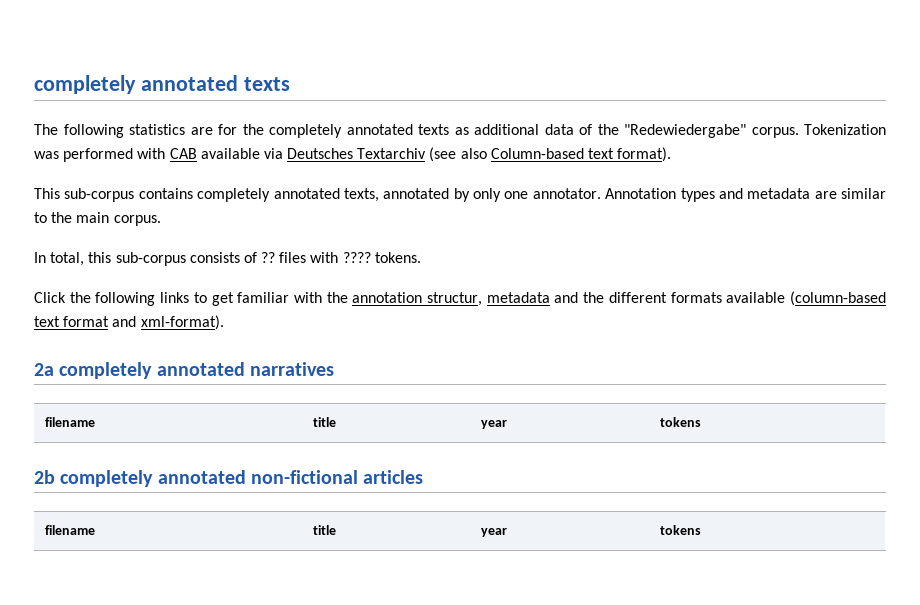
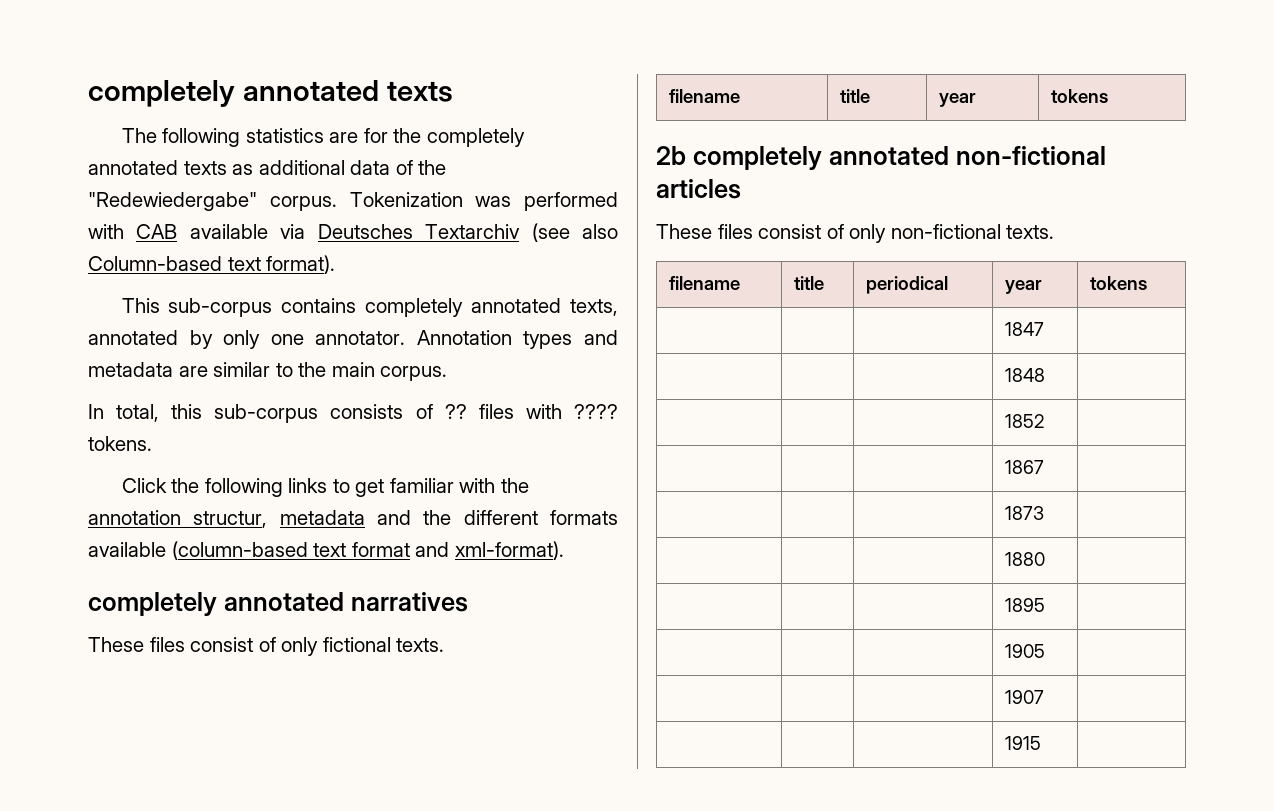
[34,363,54,376] 2a -> (564, 550) none
(334, 369) none -> [88,637,445,656] // These files consist of only fictional texts.
[44,525,95,535] [312,525,336,535] [480,528,507,537] [659,525,701,535] // filename | title | year | tokens -> [656,224,1055,243] [668,276,740,290] [793,276,824,290] [865,276,948,294] [1004,280,1042,294] [1089,276,1147,290] [1004,322,1044,336] [1004,368,1045,382] [1004,414,1044,428] [1004,460,1044,474] [1004,506,1044,520] [1004,552,1045,566] [1004,598,1045,612] [1004,644,1045,658] [1004,690,1044,704] [1004,736,1041,750] // These files consist of only non-fictional texts. // filename | title | periodical | year | tokens // | | | 1847 | // | | | 1848 | // | | | 1852 | // | | | 1867 | // | | | 1873 | // | | | 1880 | // | | | 1895 | // | | | 1905 | // | | | 1907 | // | | | 1915 |

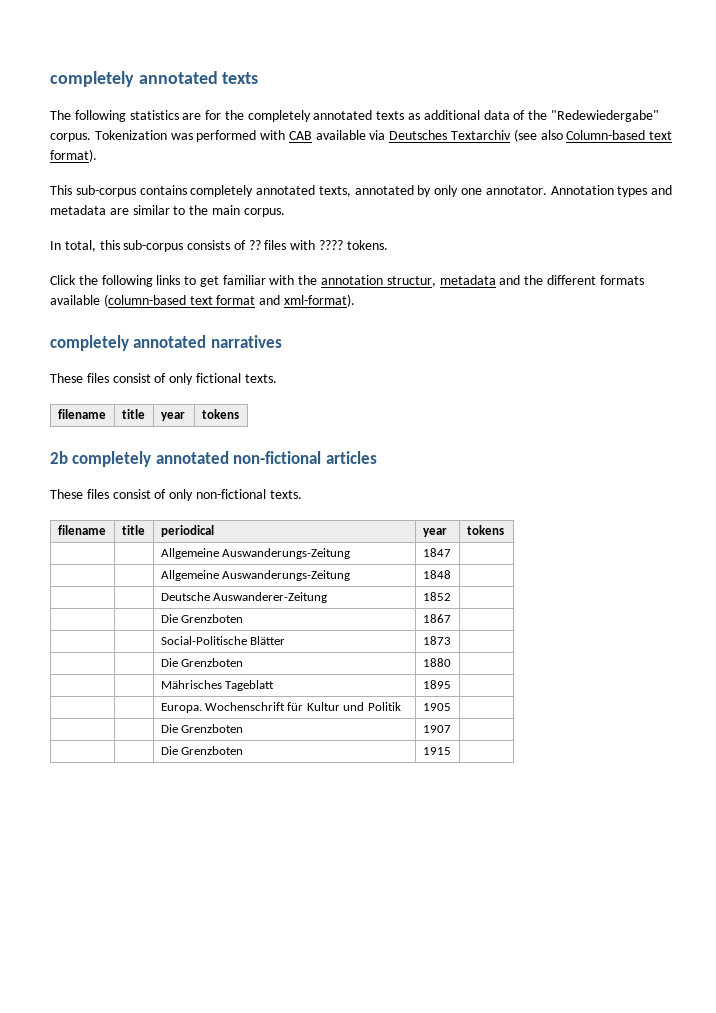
(1147, 283) none -> [160,548,351,559] Allgemeine Auswanderungs-Zeitung
(1044, 329) none -> [160,570,351,581] Allgemeine Auswanderungs-Zeitung
(1045, 375) none -> [160,592,328,603] Deutsche Auswanderer-Zeitung
(1044, 421) none -> [160,614,244,623] Die Grenzboten
(1044, 467) none -> [160,636,286,645] Social-Politische Blätter
(1044, 513) none -> [160,658,244,667] Die Grenzboten
(1045, 559) none -> [160,680,275,691] Mährisches Tageblatt
(1045, 605) none -> [160,702,401,713] Europa. Wochenschrift für Kultur und Politik
(1045, 651) none -> [160,724,244,733] Die Grenzboten
(1044, 697) none -> [160,746,244,755] Die Grenzboten

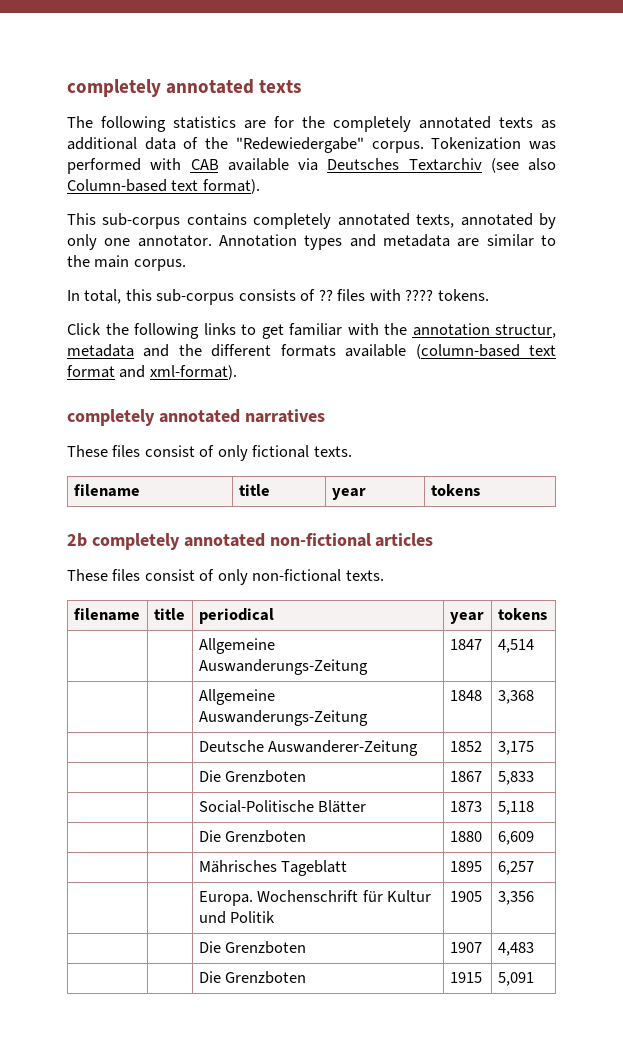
(451, 552) none -> [497,639,534,653] 4,514
(451, 574) none -> [497,690,534,704] 3,368
(451, 596) none -> [497,741,534,755] 3,175
(451, 618) none -> [497,771,534,785] 5,833
(451, 640) none -> [497,801,534,815] 5,118
(451, 662) none -> [497,831,534,845] 6,609
(451, 684) none -> [497,861,534,875] 6,257
(451, 707) none -> [497,891,534,905] 3,356
(451, 729) none -> [497,942,534,956] 4,483
(451, 751) none -> [497,972,534,986] 5,091

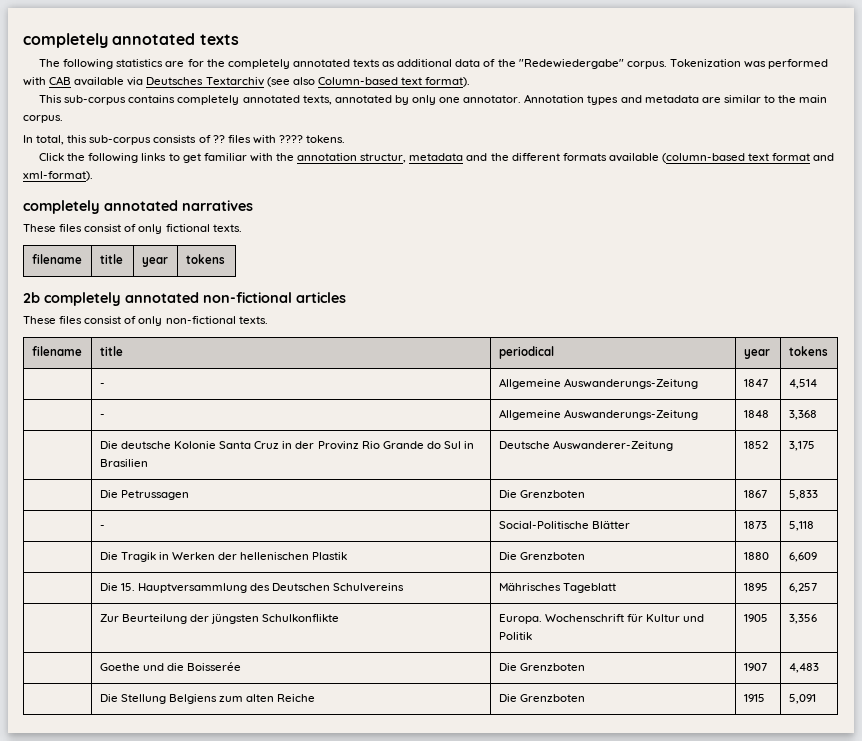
(547, 614) none -> [99,383,105,387] -
(534, 646) none -> [99,414,105,418] -
(534, 697) none -> [99,441,475,450] [99,459,148,467] Die deutsche Kolonie Santa Cruz in der Provinz Rio Grande do Sul in Brasilien
(534, 748) none -> [99,490,189,500] Die Petrussagen
(534, 778) none -> [99,525,105,529] -
[198,830,307,843] [449,831,482,842] [497,831,534,845] | Die Grenzboten | 1880 | 6,609 // | -> [99,552,348,562] [498,552,585,560] [743,552,769,560] [788,552,817,562] [99,583,405,593] Die Tragik in Werken der hellenischen Plastik | Die Grenzboten | 1880 | 6,609 // | Die 15. Hauptversammlung des Deutschen Schulvereins
(534, 868) none -> [99,614,340,624] Zur Beurteilung der jüngsten Schulkonflikte
(534, 898) none -> [99,662,242,671] Goethe und die Boisserée
(534, 949) none -> [99,694,316,704] Die Stellung Belgiens zum alten Reiche

